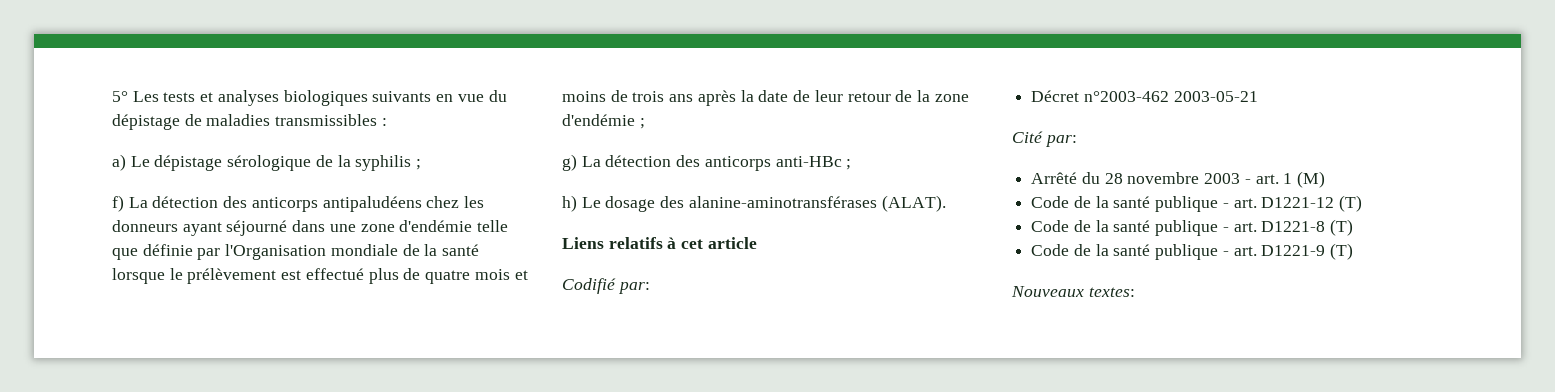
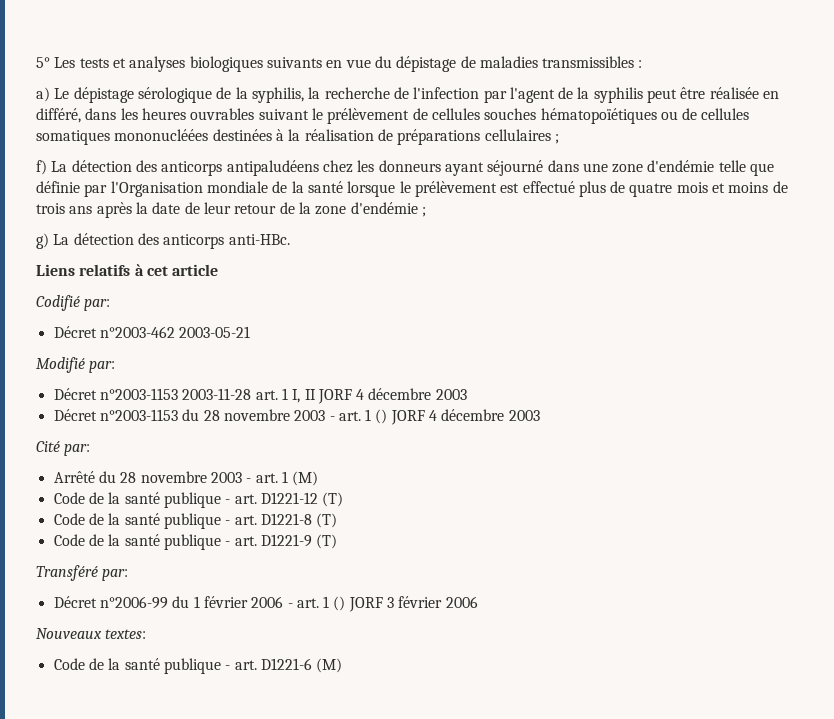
[355,155,412,171] syphilis -> [251,87,780,103] [36,108,750,124] [36,129,551,145] syphilis, la recherche de l'infection par l'agent de la syphilis peut être réalisée en différé, dans les heures ouvrables suivant le prélèvement de cellules souches hématopoïétiques ou de cellules somatiques mononucléées destinées à la réalisation de préparations cellulaires
[775,156,852,170] [562,195,946,212] anti-HBc ; // h) Le dosage des alanine-aminotransférases (ALAT). -> [228,234,290,245] anti-HBc.
(1258, 96) none -> [36,357,116,373] [53,388,467,404] [53,409,540,425] // Modifié par: // Décret n°2003-1153 2003-11-28 art. 1 I, II JORF 4 décembre 2003 // Décret n°2003-1153 du 28 novembre 2003 - art. 1 () JORF 4 décembre 2003
[1011,286,1135,297] Nouveaux textes: -> [36,565,129,581] [53,596,478,612] [36,628,147,639] [53,658,343,674] Transféré par: // Décret n°2006-99 du 1 février 2006 - art. 1 () JORF 3 février 2006 // Nouveaux textes: // Code de la santé publique - art. D1221-6 (M)

